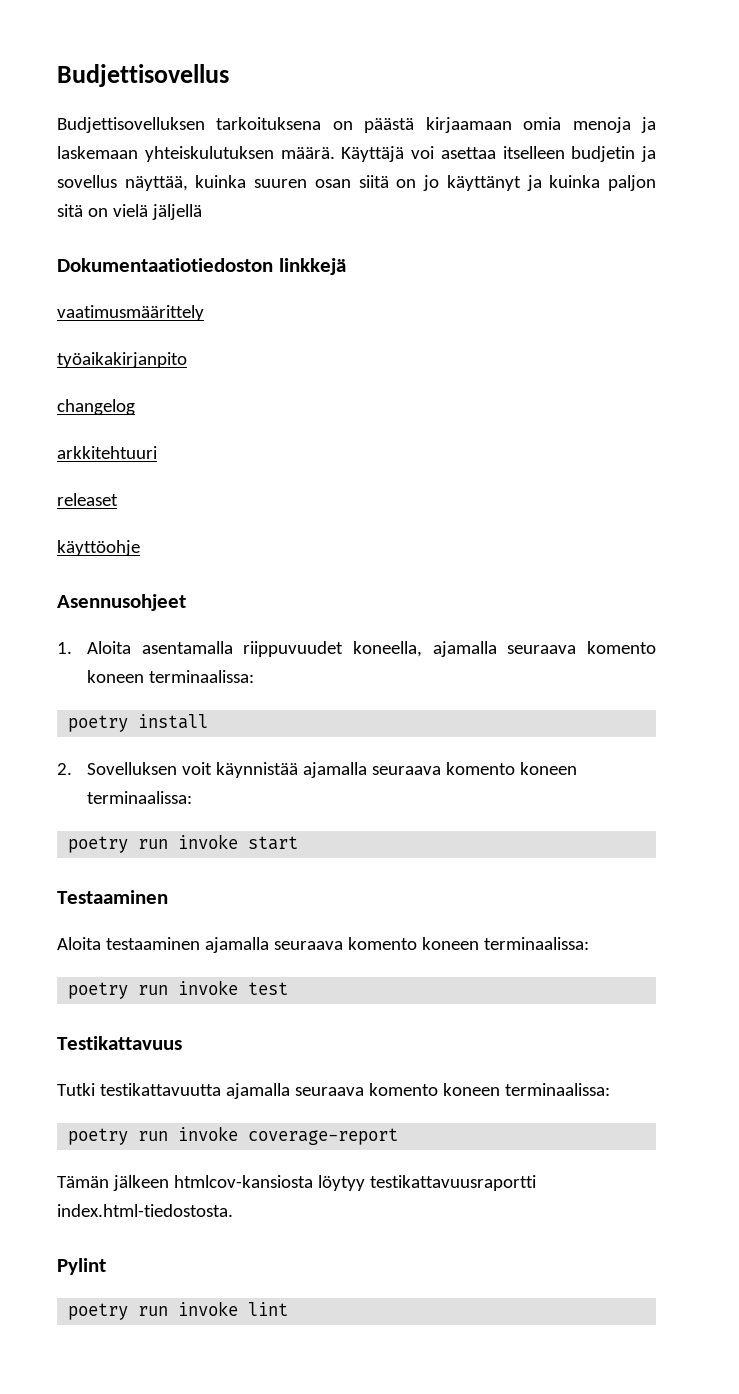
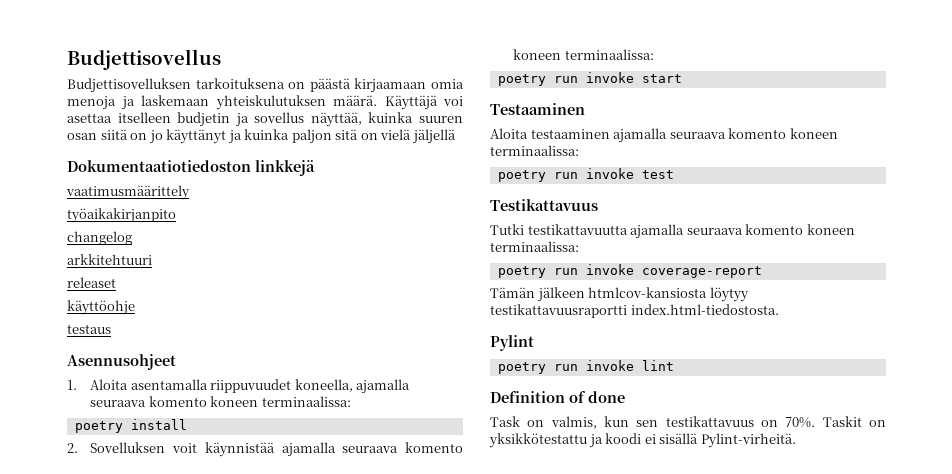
(140, 548) none -> [67,324,111,334] // testaus
(289, 1309) none -> [490,391,625,403] [490,416,886,429] [489,433,796,448] // Definition of done // Task on valmis, kun sen testikattavuus on 70%. Taskit on yksikkötestattu ja koodi ei sisällä Pylint-virheitä.

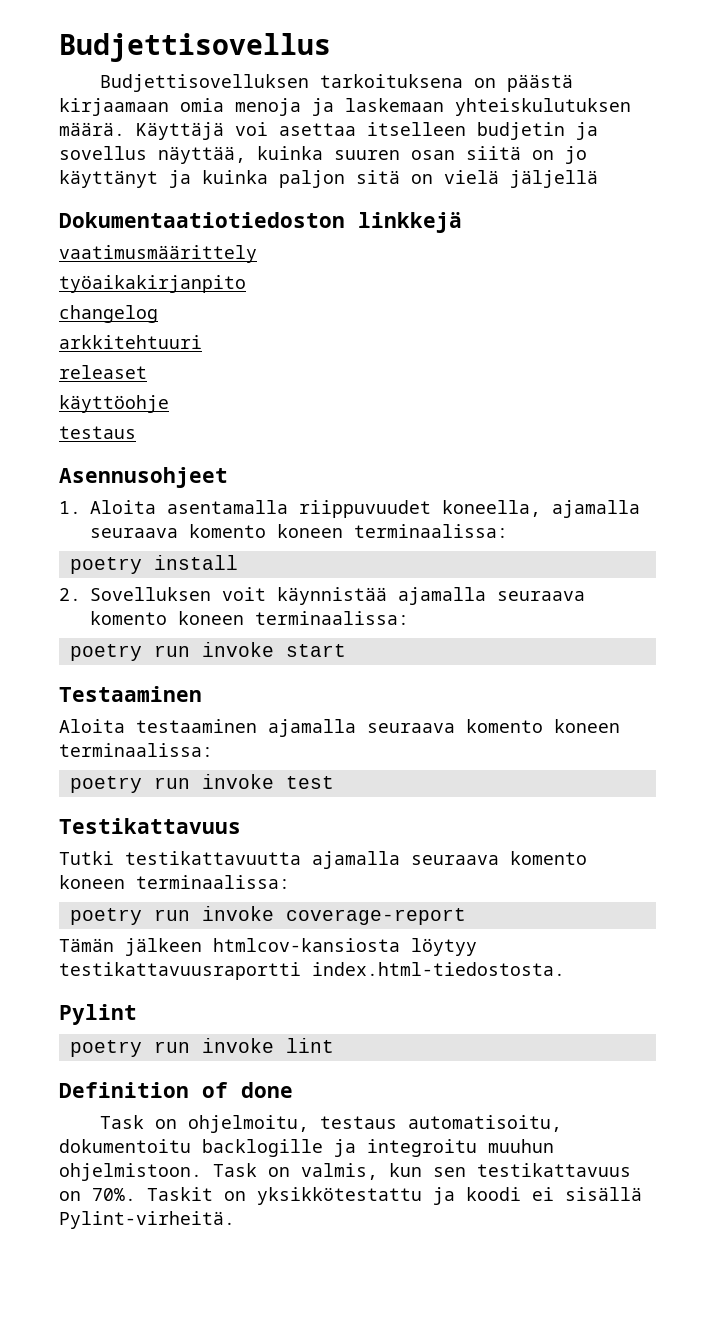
(545, 423) none -> [187,1115,562,1133] [59,1139,554,1157] [59,1163,290,1181] ohjelmoitu, testaus automatisoitu, dokumentoitu backlogille ja integroitu muuhun ohjelmistoon. Task on

